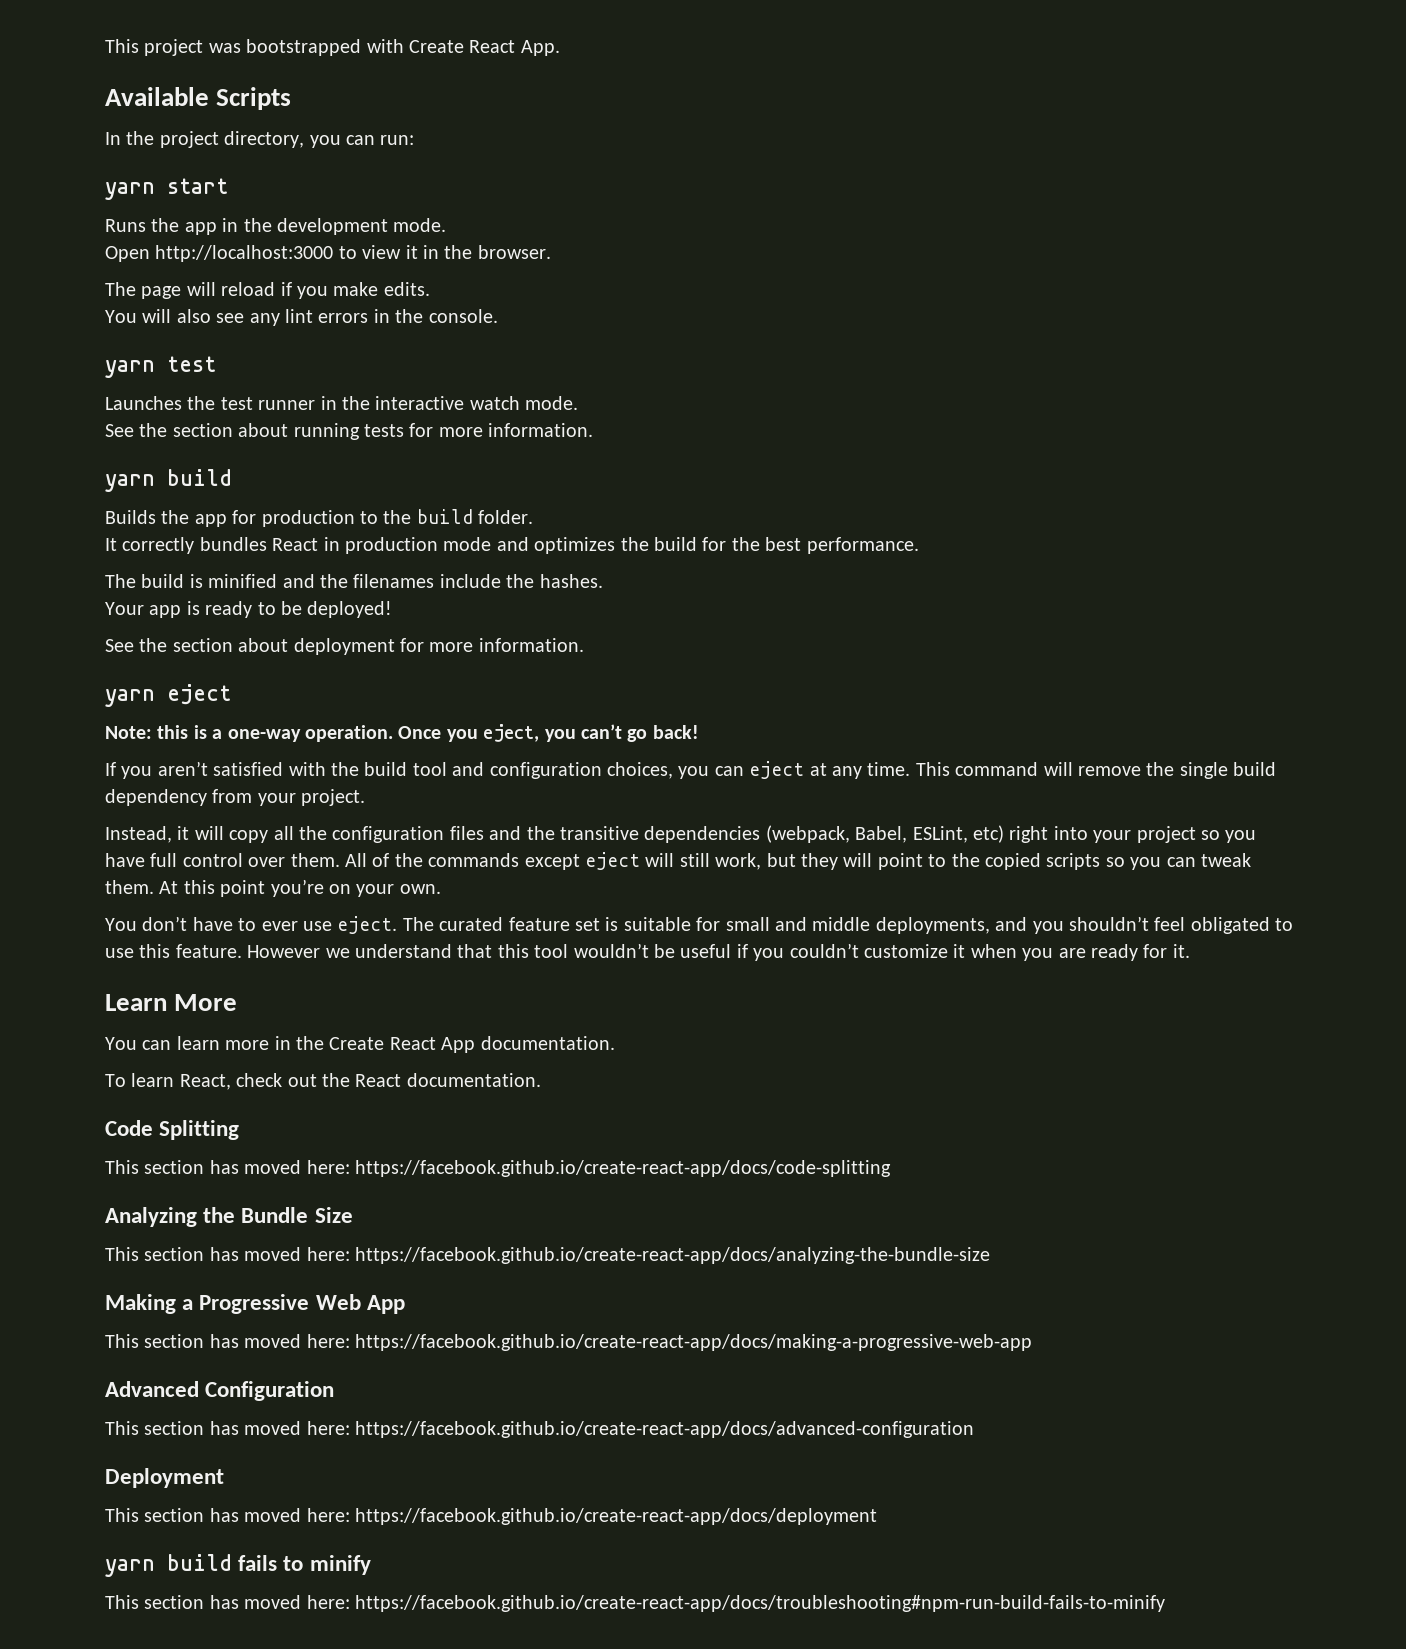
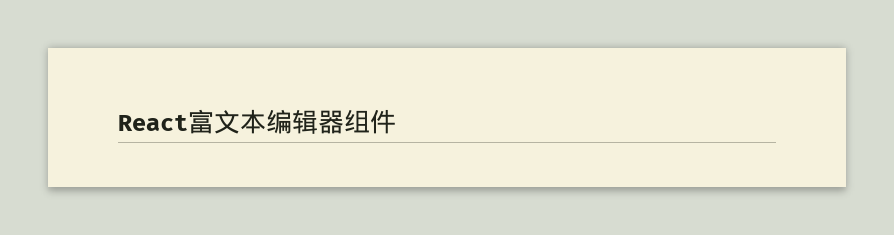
[105,39,560,56] [105,87,292,110] [105,131,415,148] [105,178,228,200] [105,218,447,235] [105,245,551,262] [105,282,430,299] [105,309,498,326] [105,356,216,378] [105,396,579,410] [105,423,594,440] [105,469,232,492] [105,509,534,527] [105,537,919,554] [105,574,603,588] [105,601,393,618] [105,638,584,655] [105,684,231,707] [105,724,699,742] [105,761,1277,779] [105,789,366,806] [105,825,1257,843] [105,852,1251,870] [105,879,441,897] [105,916,1294,934] [105,943,1190,961] [105,994,238,1011] [105,1036,615,1053] [105,1073,541,1090] [105,1120,240,1140] [105,1160,891,1177] [105,1207,353,1227] [105,1247,990,1264] [105,1294,405,1314] [105,1334,1032,1351] [105,1381,335,1401] [105,1421,974,1438] [105,1468,224,1488] [105,1508,877,1525] [105,1554,371,1577] [105,1595,1165,1612] This project was bootstrapped with Create React App. // Available Scripts // In the project directory, you can run: // yarn start // Runs the app in the development mode. // Open http://localhost:3000 to view it in the browser. // The page will reload if you make edits. // You will also see any lint errors in the console. // yarn test // Launches the test runner in the interactive watch mode. // See the section about running tests for more information. // yarn build // Builds the app for production to the build folder. // It correctly bundles React in production mode and optimizes the build for the best performance. // The build is minified and the filenames include the hashes. // Your app is ready to be deployed! // See the section about deployment for more information. // yarn eject // Note: this is a one-way operation. Once you eject, you can’t go back! // If you aren’t satisfied with the build tool and configuration choices, you can eject at any time. This command will remove the single build dependency from your project. // Instead, it will copy all the configuration files and the transitive dependencies (webpack, Babel, ESLint, etc) right into your project so you have full control over them. All of the commands except eject will still work, but they will point to the copied scripts so you can tweak them. At this point you’re on your own. // You don’t have to ever use eject. The curated feature set is suitable for small and middle deployments, and you shouldn’t feel obligated to use this feature. However we understand that this tool wouldn’t be useful if you couldn’t customize it when you are ready for it. // Learn More // You can learn more in the Create React App documentation. // To learn React, check out the React documentation. // Code Splitting // This section has moved here: https://facebook.github.io/create-react-app/docs/code-splitting // Analyzing the Bundle Size // This section has moved here: https://facebook.github.io/create-react-app/docs/analyzing-the-bundle-size // Making a Progressive Web App // This section has moved here: https://facebook.github.io/create-react-app/docs/making-a-progressive-web-app // Advanced Configuration // This section has moved here: https://facebook.github.io/create-react-app/docs/advanced-configuration // Deployment // This section has moved here: https://facebook.github.io/create-react-app/docs/deployment // yarn build fails to minify // This section has moved here: https://facebook.github.io/create-react-app/docs/troubleshooting#npm-run-build-fails-to-minify -> [118,109,396,134] React富文本编辑器组件

